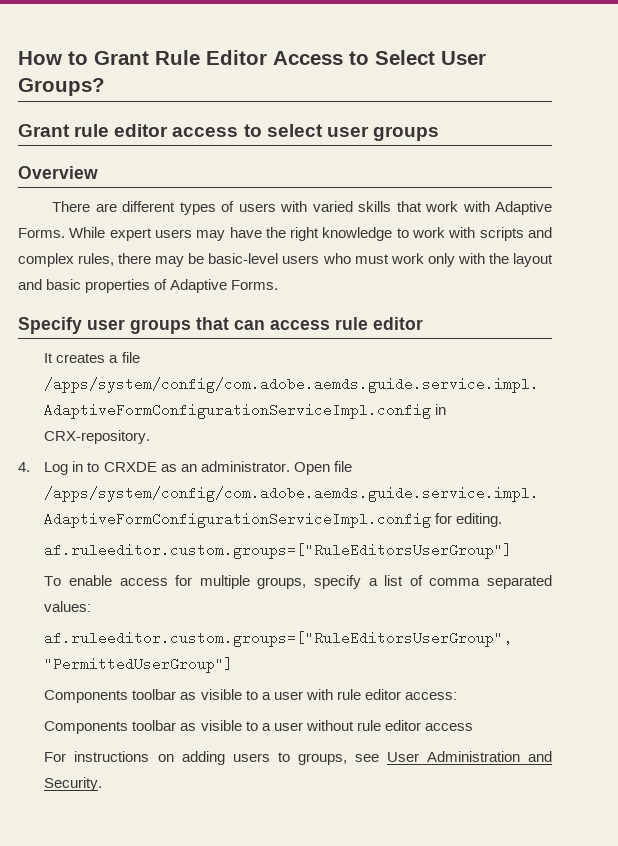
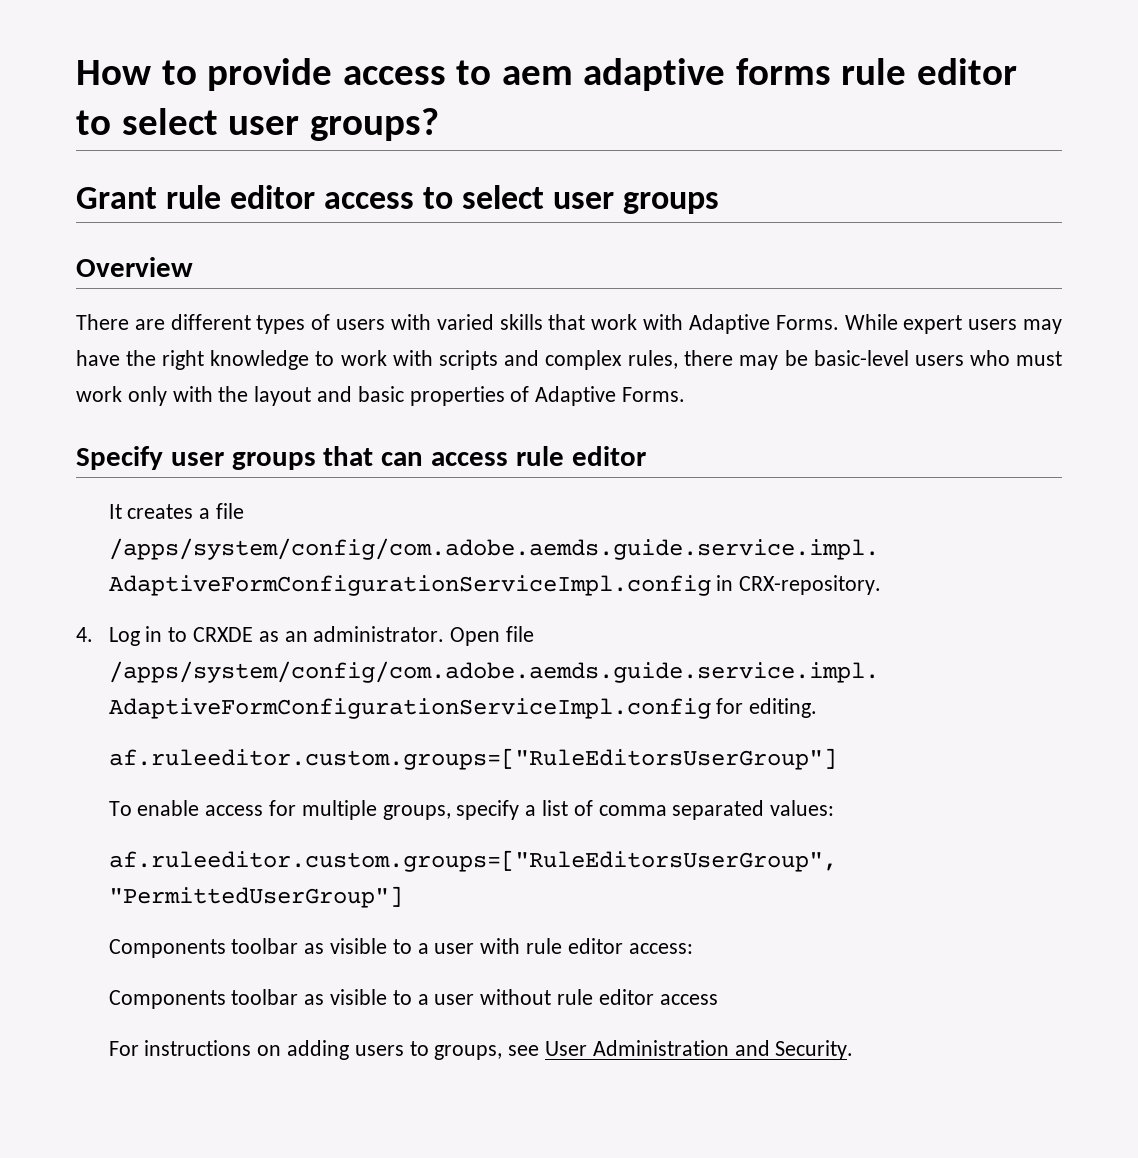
[94,50,486,65] [18,78,105,96] Grant Rule Editor Access to Select User Groups? -> [207,58,1017,91] [76,108,439,141] provide access to aem adaptive forms rule editor to select user groups?

